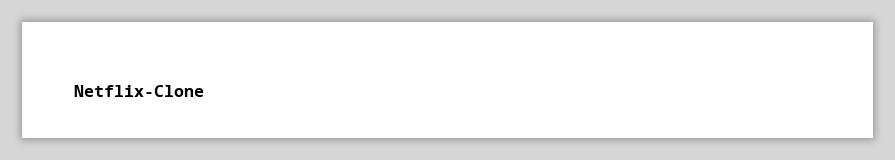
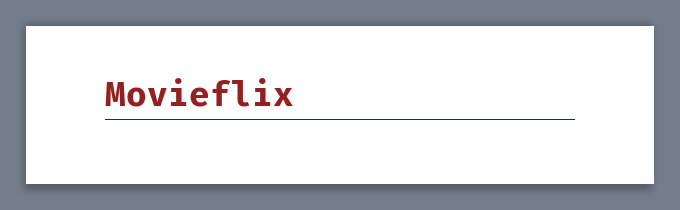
[74,85,204,97] Netflix-Clone -> [105,78,294,107] Movieflix

